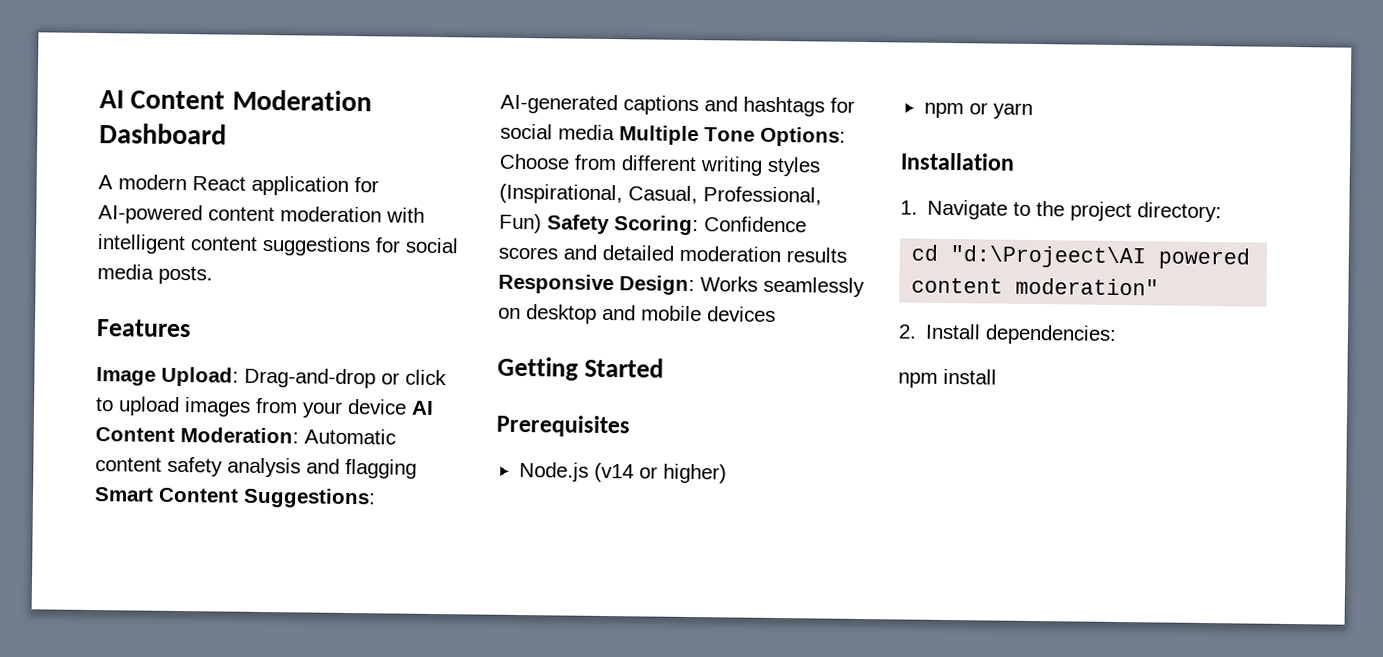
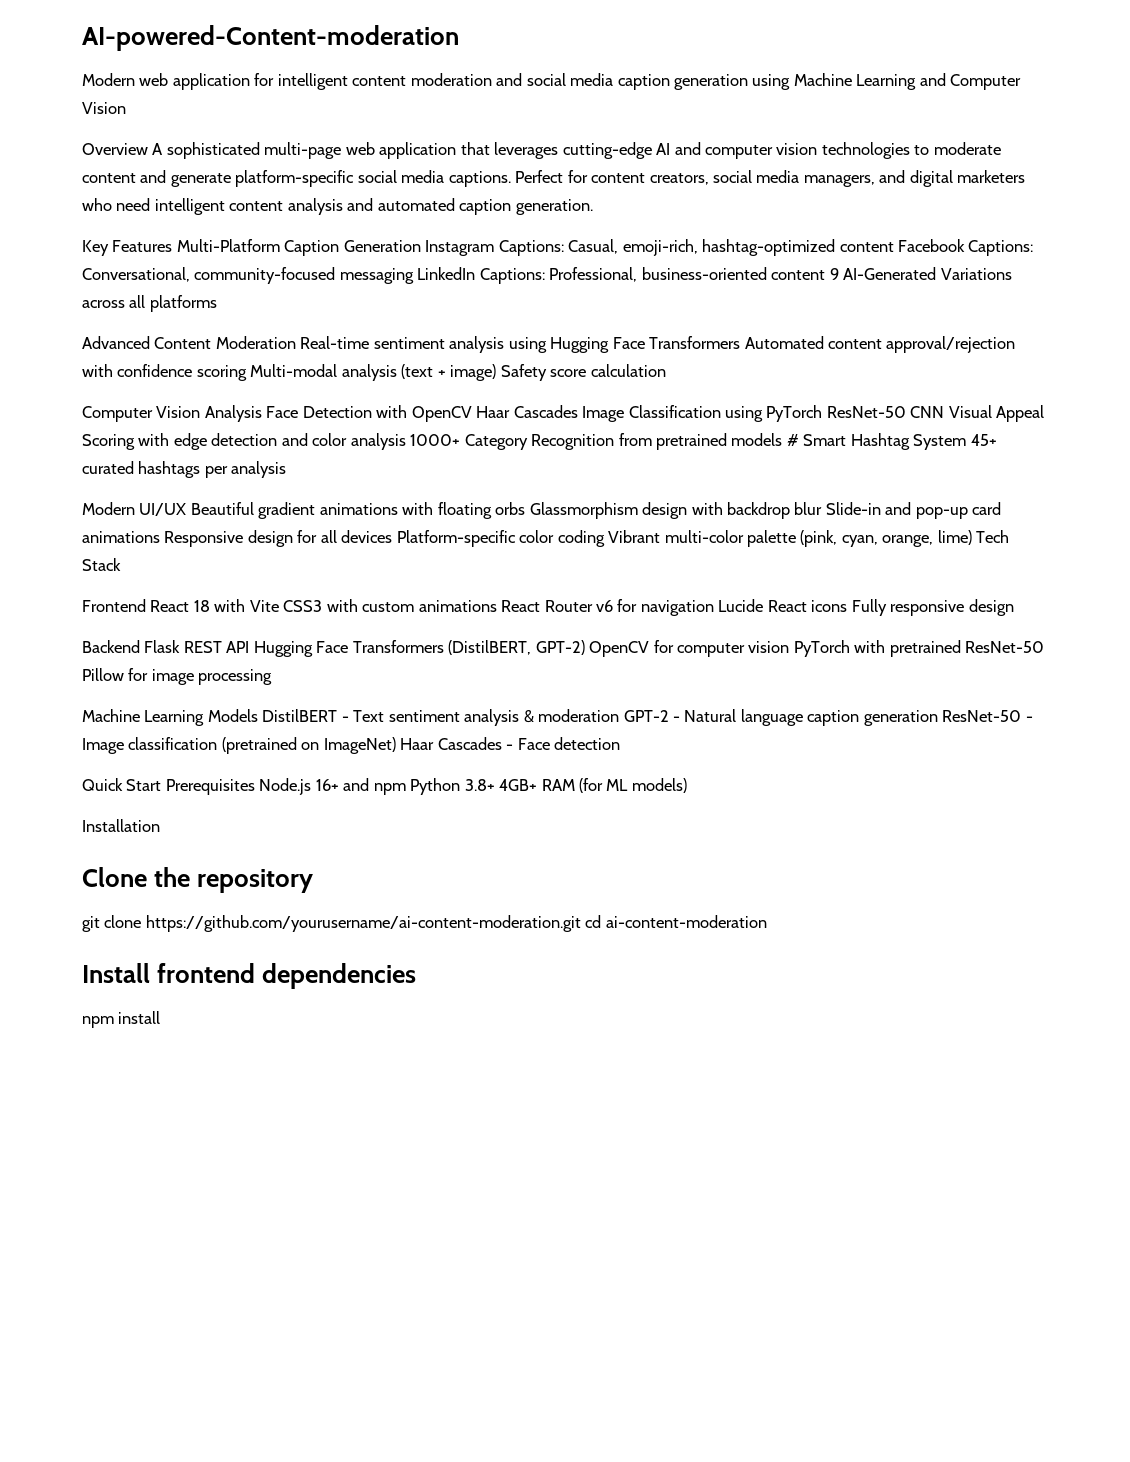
[99,89,372,112] [99,123,227,145] [98,174,379,196] [98,204,425,225] [97,234,459,257] [97,264,213,285] [96,319,191,338] [96,366,447,389] [95,396,434,418] [95,427,396,445] [95,456,417,479] [94,487,376,509] [500,93,855,117] [500,123,846,147] [499,153,821,177] [499,183,822,206] [499,213,807,236] [498,244,847,263] [498,273,865,298] [498,304,776,324] [497,356,664,381] [496,414,630,438] [518,461,727,484] [923,102,1033,119] [900,152,1015,171] [900,199,1223,223] [911,244,1251,270] [911,277,1160,296] [898,323,1118,345] AI Content Moderation Dashboard // A modern React application for AI-powered content moderation with intelligent content suggestions for social media posts. // Features // Image Upload: Drag-and-drop or click to upload images from your device AI Content Moderation: Automatic content safety analysis and flagging Smart Content Suggestions: AI-generated captions and hashtags for social media Multiple Tone Options: Choose from different writing styles (Inspirational, Casual, Professional, Fun) Safety Scoring: Confidence scores and detailed moderation results Responsive Design: Works seamlessly on desktop and mobile devices // Getting Started // Prerequisites // Node.js (v14 or higher) // npm or yarn // Installation // 1. Navigate to the project directory: // cd "d:\Projeect\AI powered content moderation" // 2. Install dependencies: -> [82,25,459,51] [82,73,1022,90] [82,102,126,114] [82,142,1001,159] [82,170,1026,187] [82,198,593,215] [82,239,1034,256] [82,267,1012,284] [82,295,217,312] [82,336,1016,353] [82,364,666,381] [82,405,1045,422] [82,433,997,450] [82,461,287,478] [82,502,1002,519] [82,530,1010,547] [82,558,121,571] [82,599,1014,616] [82,640,1045,657] [82,668,273,685] [82,709,1033,726] [82,737,621,754] [82,778,687,795] [82,819,160,832] [82,867,314,893] [82,915,767,932] [82,963,417,989] AI-powered-Content-moderation // Modern web application for intelligent content moderation and social media caption generation using Machine Learning and Computer Vision // Overview A sophisticated multi-page web application that leverages cutting-edge AI and computer vision technologies to moderate content and generate platform-specific social media captions. Perfect for content creators, social media managers, and digital marketers who need intelligent content analysis and automated caption generation. // Key Features Multi-Platform Caption Generation Instagram Captions: Casual, emoji-rich, hashtag-optimized content Facebook Captions: Conversational, community-focused messaging LinkedIn Captions: Professional, business-oriented content 9 AI-Generated Variations across all platforms // Advanced Content Moderation Real-time sentiment analysis using Hugging Face Transformers Automated content approval/rejection with confidence scoring Multi-modal analysis (text + image) Safety score calculation // Computer Vision Analysis Face Detection with OpenCV Haar Cascades Image Classification using PyTorch ResNet-50 CNN Visual Appeal Scoring with edge detection and color analysis 1000+ Category Recognition from pretrained models # Smart Hashtag System 45+ curated hashtags per analysis // Modern UI/UX Beautiful gradient animations with floating orbs Glassmorphism design with backdrop blur Slide-in and pop-up card animations Responsive design for all devices Platform-specific color coding Vibrant multi-color palette (pink, cyan, orange, lime) Tech Stack // Frontend React 18 with Vite CSS3 with custom animations React Router v6 for navigation Lucide React icons Fully responsive design // Backend Flask REST API Hugging Face Transformers (DistilBERT, GPT-2) OpenCV for computer vision PyTorch with pretrained ResNet-50 Pillow for image processing // Machine Learning Models DistilBERT - Text sentiment analysis & moderation GPT-2 - Natural language caption generation ResNet-50 - Image classification (pretrained on ImageNet) Haar Cascades - Face detection // Quick Start Prerequisites Node.js 16+ and npm Python 3.8+ 4GB+ RAM (for ML models) // Installation // Clone the repository // git clone https://github.com/yourusername/ai-content-moderation.git cd ai-content-moderation // Install frontend dependencies

